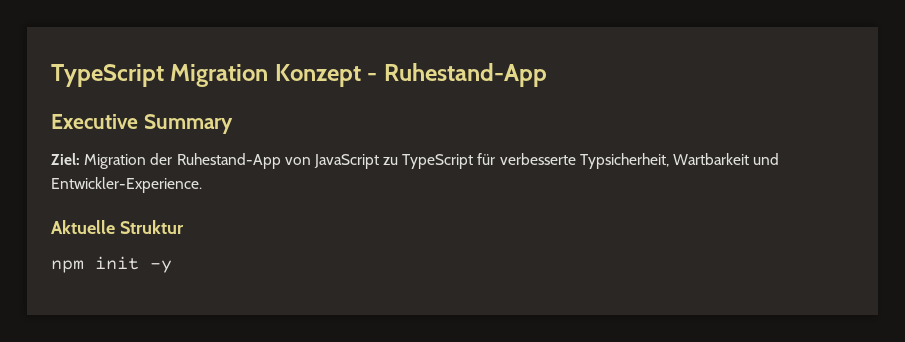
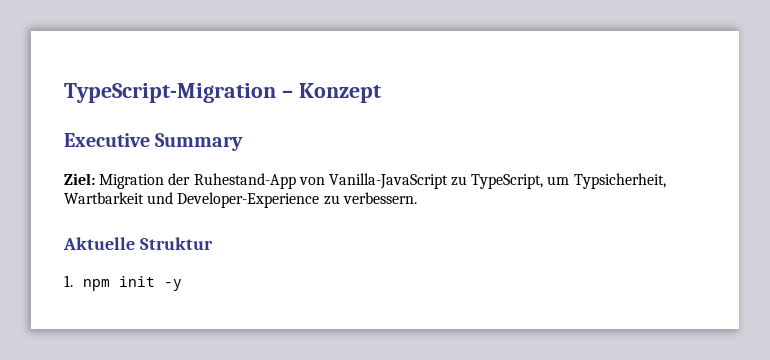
[51,64,269,87] TypeScript Migration -> [64,83,293,103] TypeScript-Migration –
[367,63,547,87] - Ruhestand-App -> (381, 93) none
[313,153,780,169] [51,177,202,193] JavaScript zu TypeScript für verbesserte Typsicherheit, Wartbarkeit und Entwickler-Experience. -> [328,173,666,189] [64,192,417,208] Vanilla-JavaScript zu TypeScript, um Typsicherheit, Wartbarkeit und Developer-Experience zu verbessern.
(184, 227) none -> [64,275,73,287] 1.

